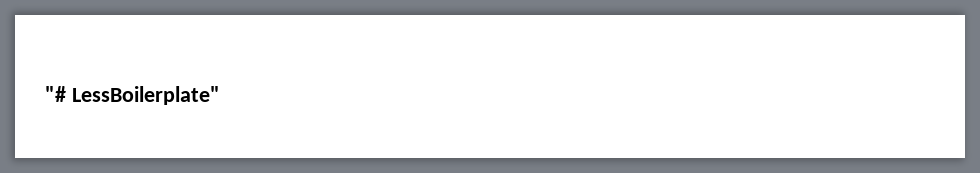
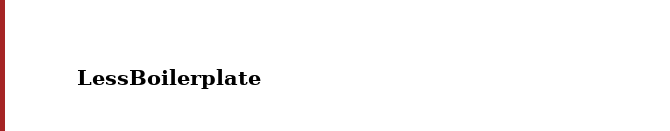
[45,86,220,105] "# LessBoilerplate" -> [77,69,261,89] LessBoilerplate

